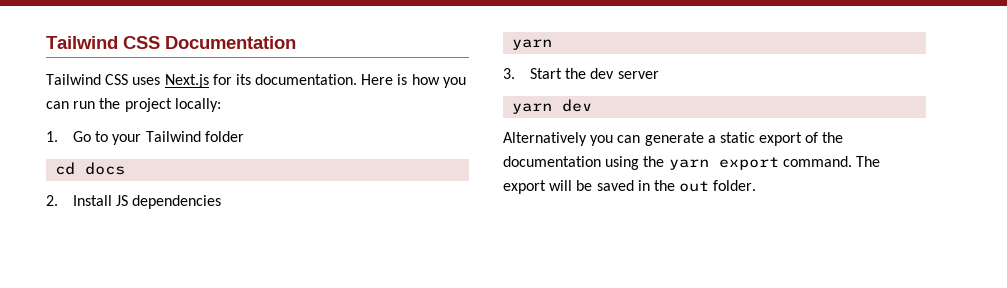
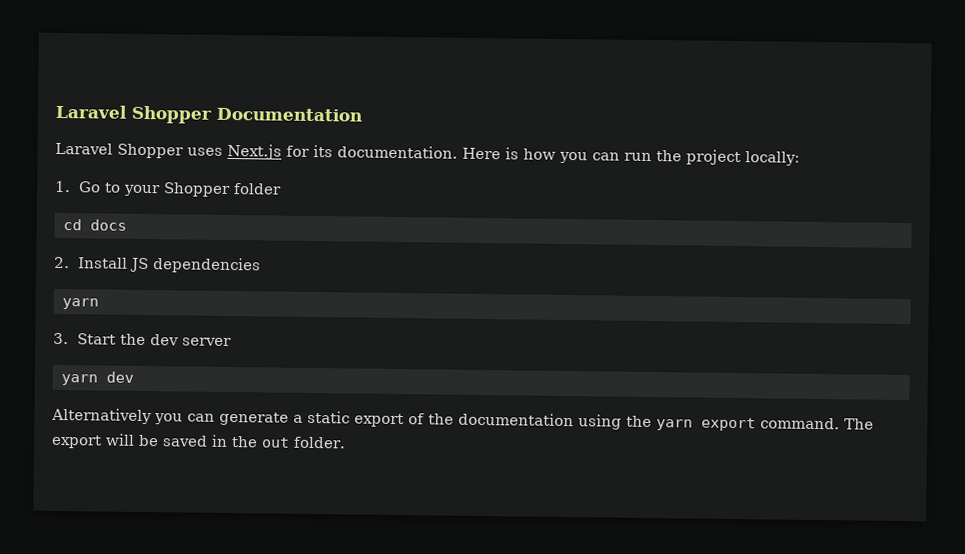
[46,36,160,49] Tailwind CSS -> [55,104,213,124] Laravel Shopper
[46,74,129,85] Tailwind CSS -> [55,142,184,159] Laravel Shopper
[145,131,201,142] Tailwind -> [163,182,232,198] Shopper

